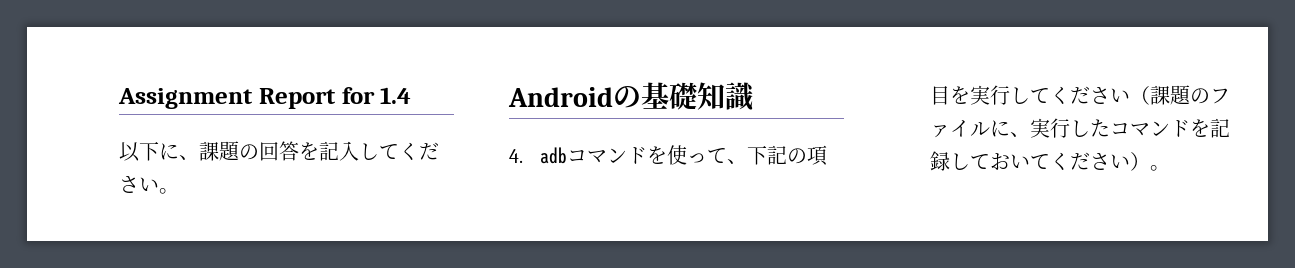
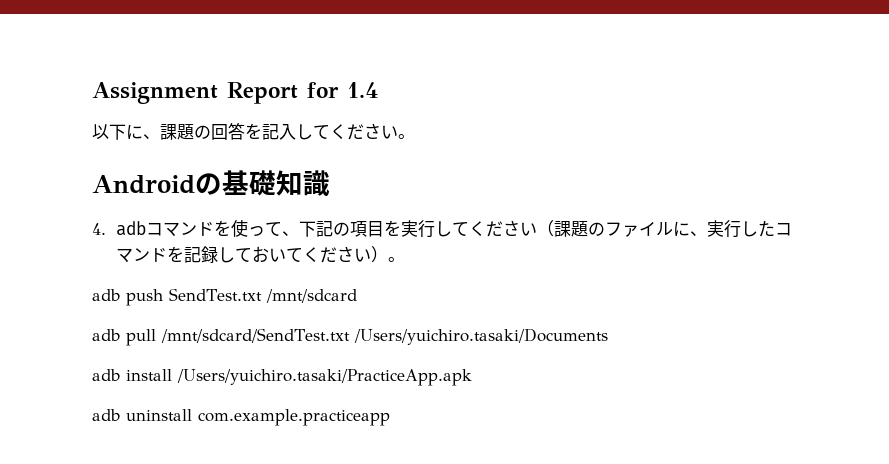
(1171, 168) none -> [92,288,357,306] [92,328,608,346] [92,369,472,386] [92,409,390,426] // adb push SendTest.txt /mnt/sdcard // adb pull /mnt/sdcard/SendTest.txt /Users/yuichiro.tasaki/Documents // adb install /Users/yuichiro.tasaki/PracticeApp.apk // adb uninstall com.example.practiceapp

